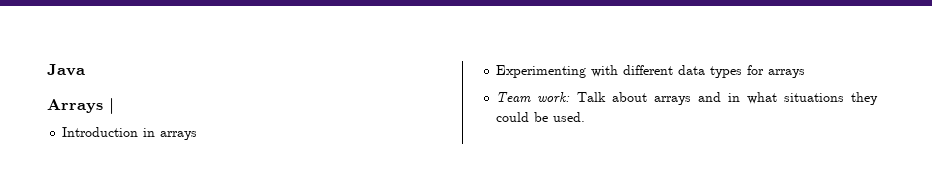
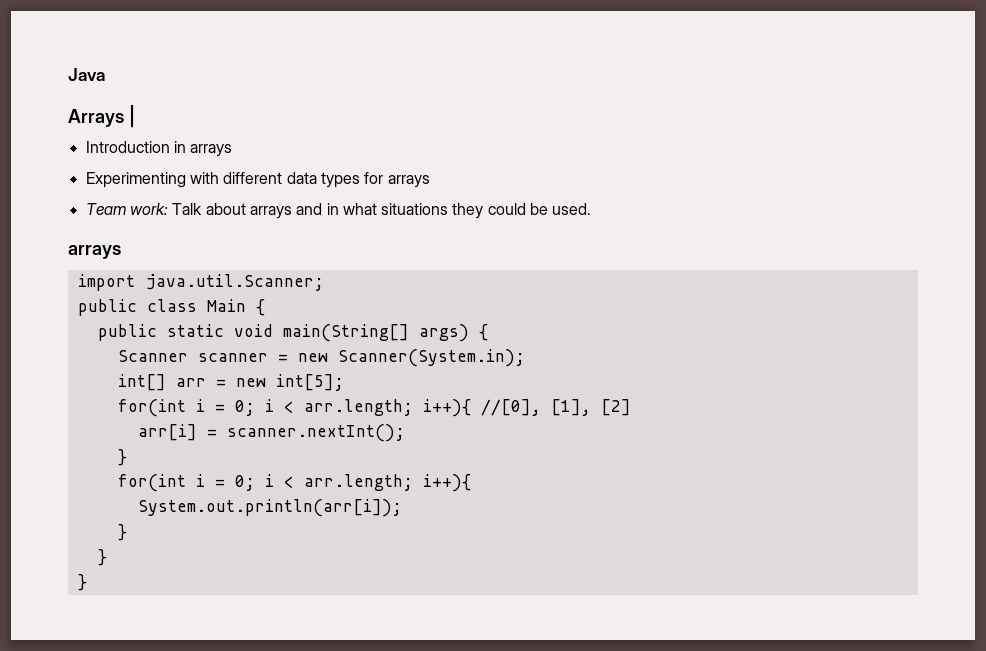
(586, 117) none -> [68,245,121,259] [77,274,324,291] [77,299,265,316] [97,324,488,342] [117,349,525,367] [117,374,344,391] [117,399,631,417] [137,424,405,442] [117,449,127,466] [117,474,471,492] [137,499,402,517] [117,524,127,541] [97,549,107,566] [77,574,87,591] // arrays // import java.util.Scanner; // public class Main { // public static void main(String[] args) { // Scanner scanner = new Scanner(System.in); // int[] arr = new int[5]; // for(int i = 0; i < arr.length; i++){ //[0], [1], [2] // arr[i] = scanner.nextInt(); // } // for(int i = 0; i < arr.length; i++){ // System.out.println(arr[i]); // } // } // }

